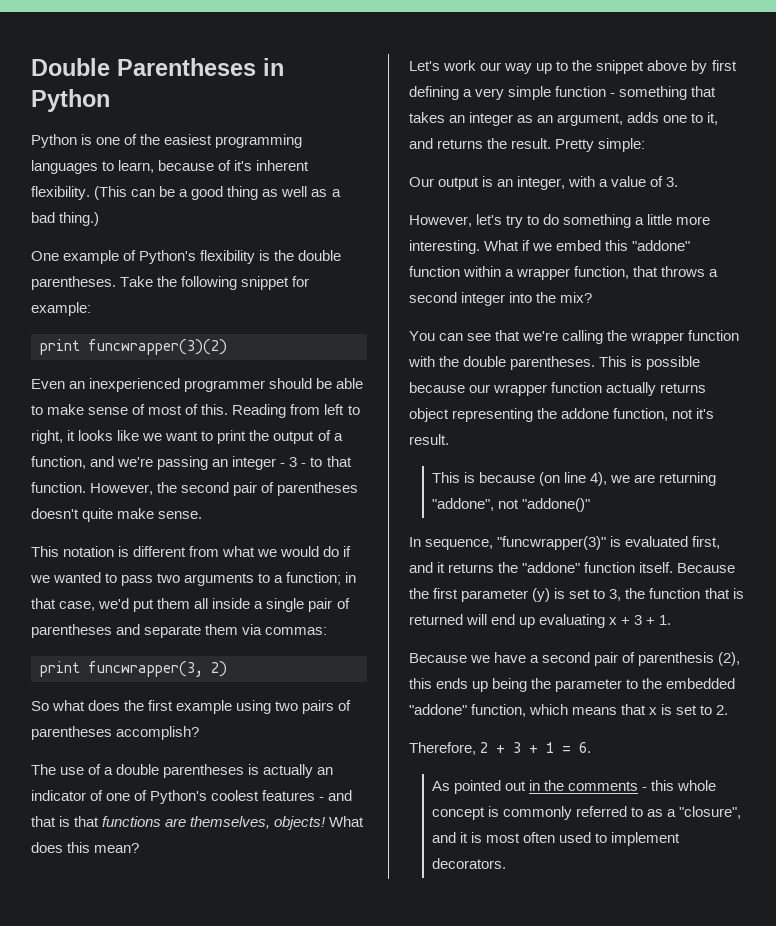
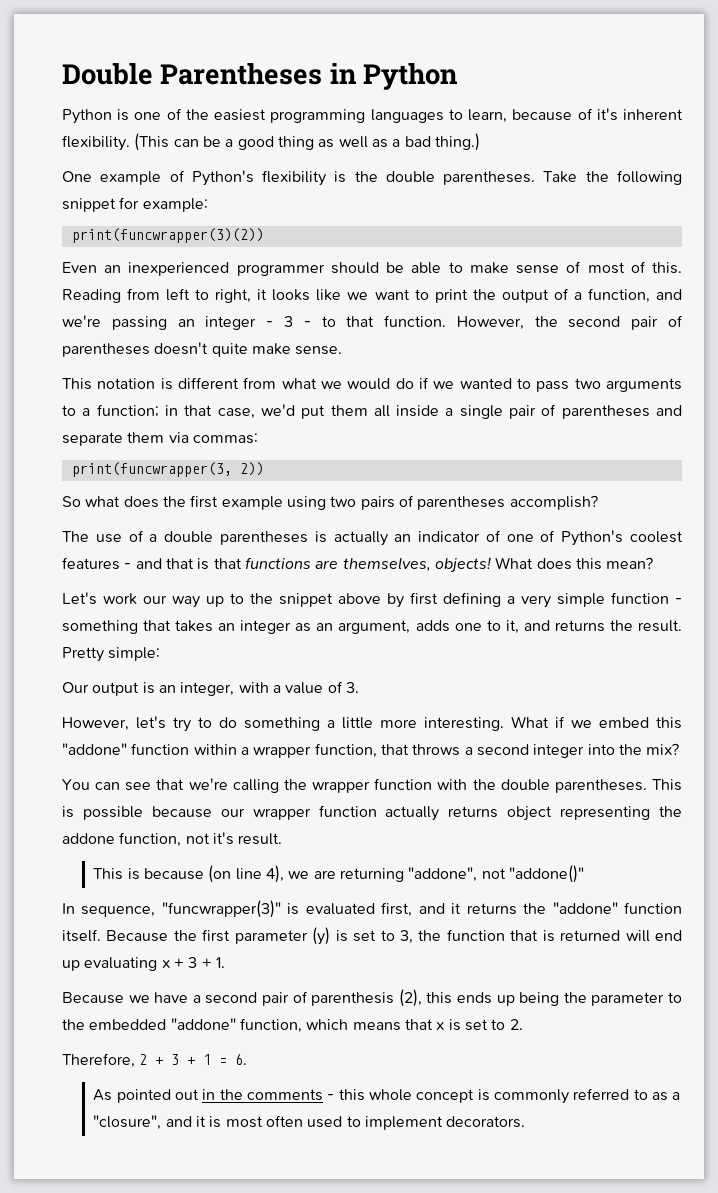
[40,339,227,355] print funcwrapper(3)(2) -> [71,228,264,243] print(funcwrapper(3)(2))
[40,661,227,677] print funcwrapper(3, 2) -> [71,462,264,477] print(funcwrapper(3, 2))

